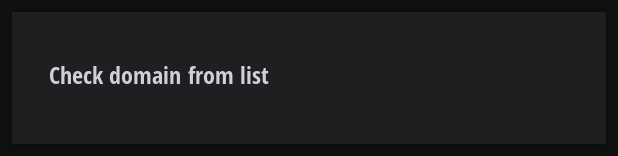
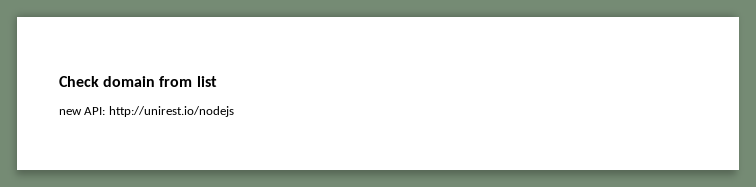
(270, 75) none -> [59,106,234,117] // new API: http://unirest.io/nodejs

